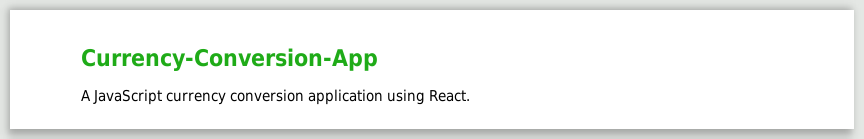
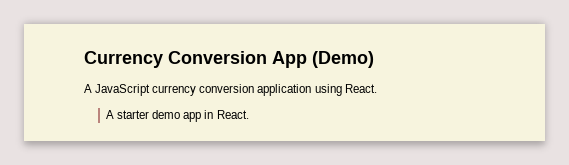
[81,48,378,71] Currency-Conversion-App -> [84,51,374,68] Currency Conversion App (Demo)
(470, 96) none -> [106,110,249,122] // A starter demo app in React.

